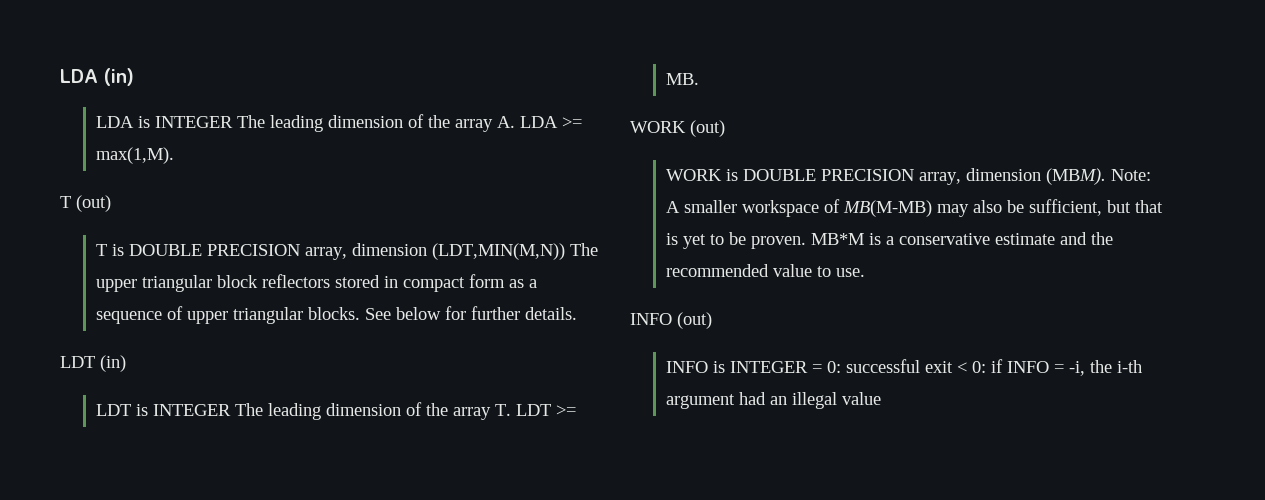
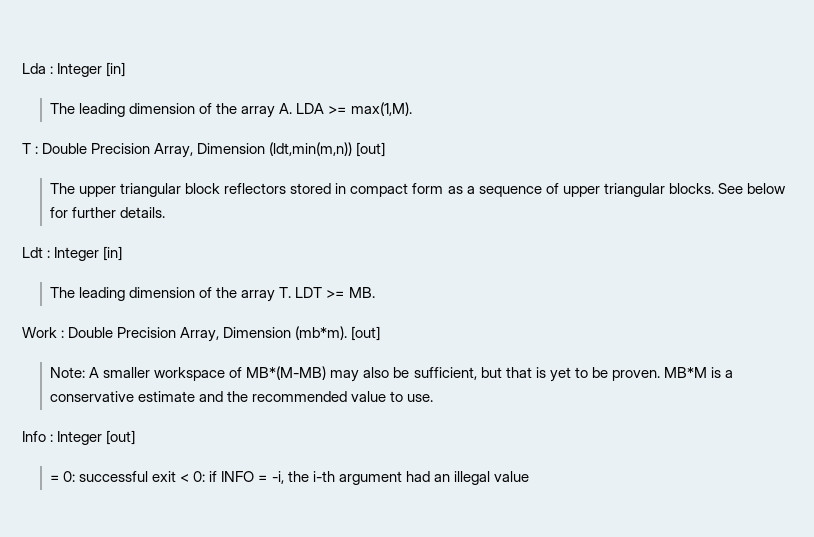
[60,68,134,86] [96,116,234,128] LDA (in) // LDA is INTEGER -> [22,62,126,77] Lda : Integer [in] //
[76,195,111,212] [96,243,566,260] (out) // T is DOUBLE PRECISION array, dimension (LDT,MIN(M,N)) -> [35,142,386,158] : Double Precision Array, Dimension (ldt,min(m,n)) [out] //
[60,355,126,372] [96,404,232,416] LDT (in) // LDT is INTEGER -> [22,246,123,261] Ldt : Integer [in] //
[630,120,725,137] [666,168,1107,185] WORK (out) // WORK is DOUBLE PRECISION array, dimension (MBM). -> [22,326,381,342] Work : Double Precision Array, Dimension (mb*m). [out] //
[843,200,933,217] MB(M-MB) -> [246,366,327,380] MB*(M-MB)
[630,312,712,329] [666,361,809,373] INFO (out) // INFO is INTEGER -> [22,430,136,445] Info : Integer [out] //

